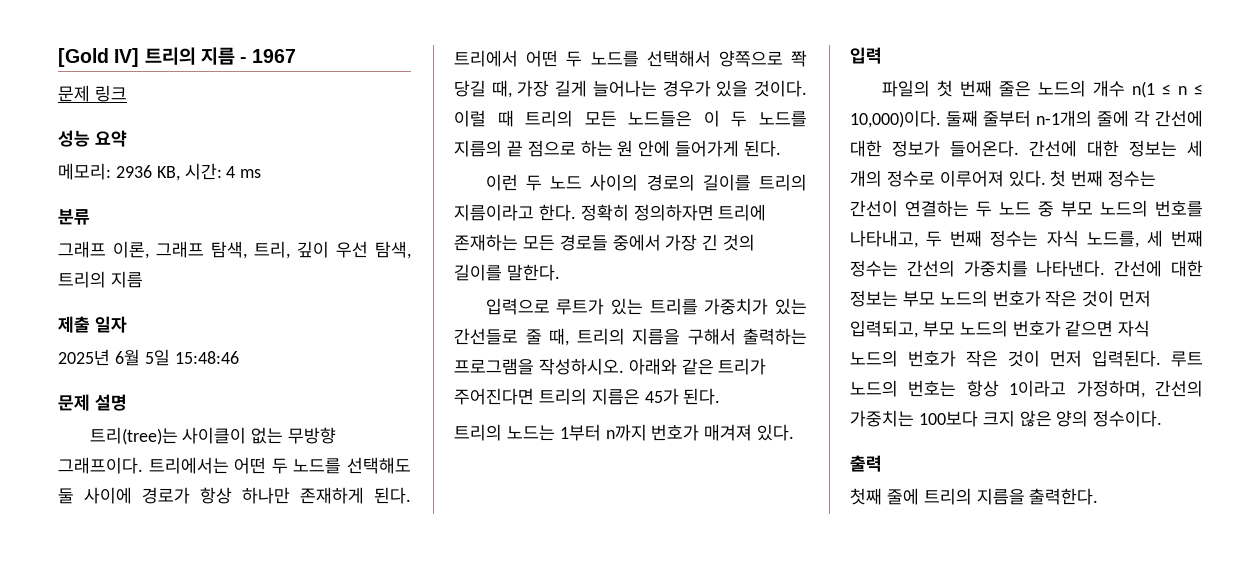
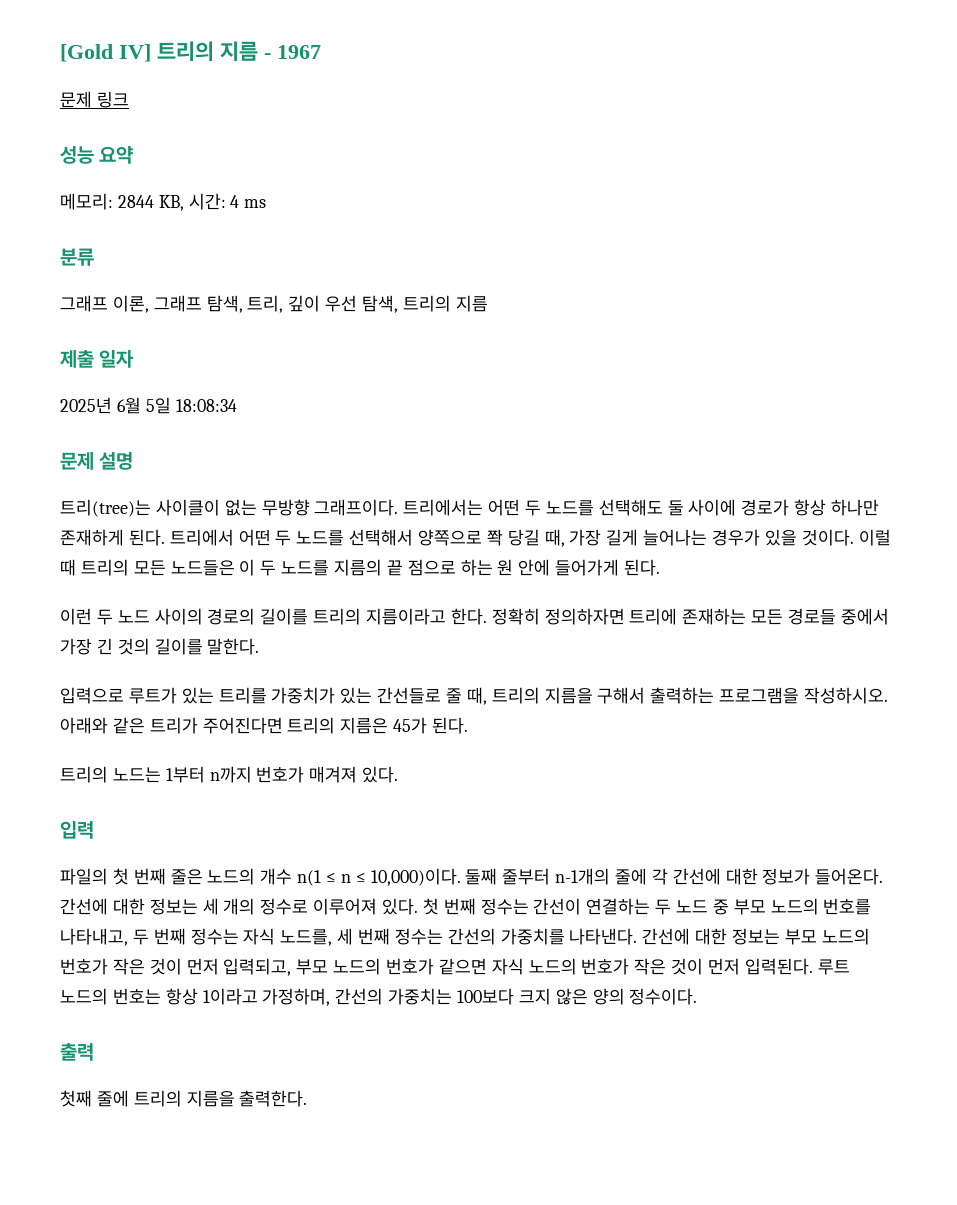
[115,165,152,178] 2936 -> [117,195,154,208] 2844
[174,351,239,364] 15:48:46 -> [175,399,237,412] 18:08:34

